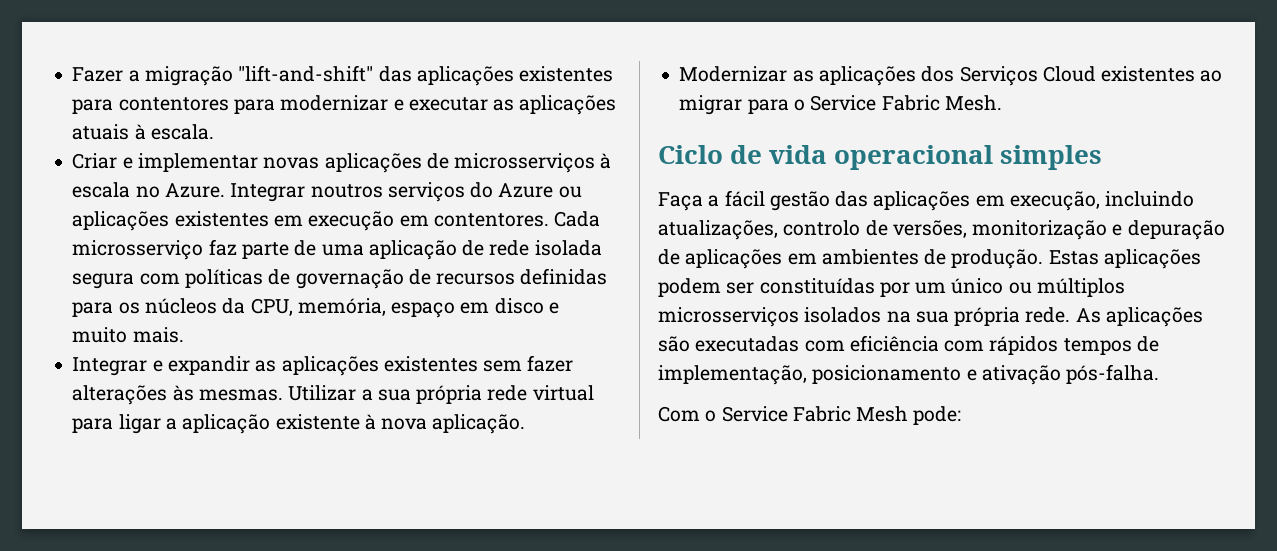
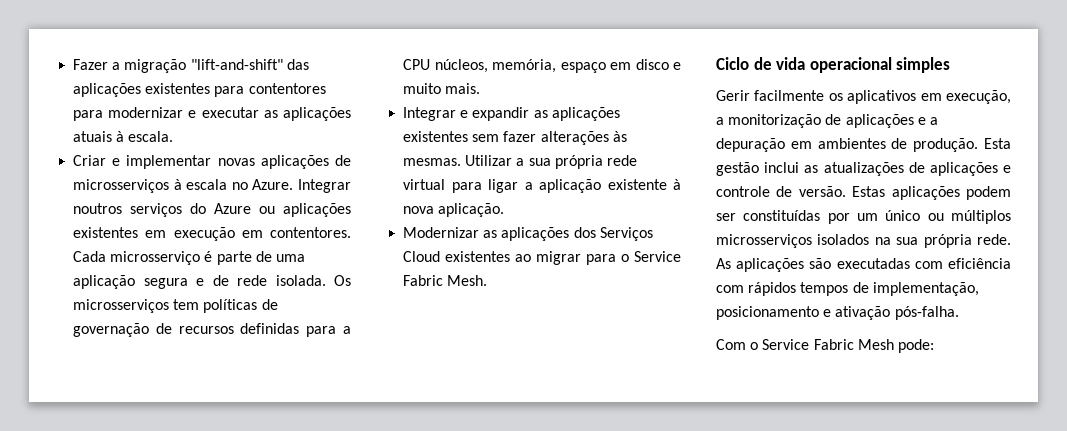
[208,239,237,256] faz -> [204,251,213,262] é
[462,240,602,256] [72,273,180,289] de rede isolada segura com -> [143,275,351,289] [73,299,200,313] segura e de rede isolada. Os microsserviços tem
[118,298,293,316] os núcleos da CPU, -> [343,326,351,334] [403,59,488,73] a CPU núcleos,
[658,190,1195,211] [658,220,1225,240] [658,249,1044,269] Faça a fácil gestão das aplicações em execução, incluindo atualizações, controlo de versões, monitorização e depuração de aplicações em ambientes de produção. -> [716,90,1011,104] [716,114,938,128] [716,138,1011,152] [716,162,1011,176] [716,186,846,197] Gerir facilmente os aplicativos em execução, a monitorização de aplicações e a depuração em ambientes de produção. Esta gestão inclui as atualizações de aplicações e controle de versão.

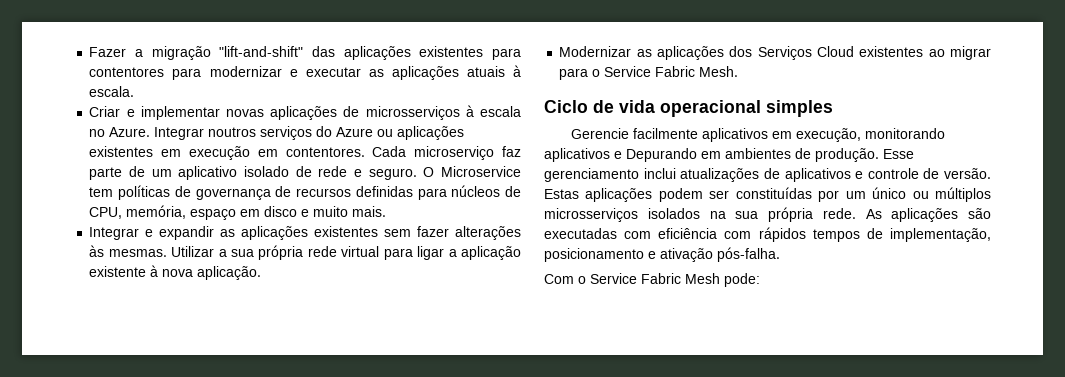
[110,251,305,265] [73,275,351,289] [73,299,170,313] microsserviço é parte de uma aplicação segura e de rede isolada. Os microsserviços -> [414,146,521,160] [89,166,522,180] microserviço faz parte de um aplicativo isolado de rede e seguro. O Microservice
[73,323,150,337] governação -> [195,188,271,200] governança
[343,326,351,334] [403,59,488,73] a CPU núcleos, -> [451,185,522,197] [89,207,123,219] núcleos de CPU,
[716,90,1011,104] [716,114,938,128] [716,138,1011,152] [716,162,819,176] Gerir facilmente os aplicativos em execução, a monitorização de aplicações e a depuração em ambientes de produção. Esta gestão inclui as -> [570,128,945,142] [544,148,914,162] [544,168,676,182] Gerencie facilmente aplicativos em execução, monitorando aplicativos e Depurando em ambientes de produção. Esse gerenciamento inclui
[929,162,998,176] aplicações -> [784,168,851,182] aplicativos

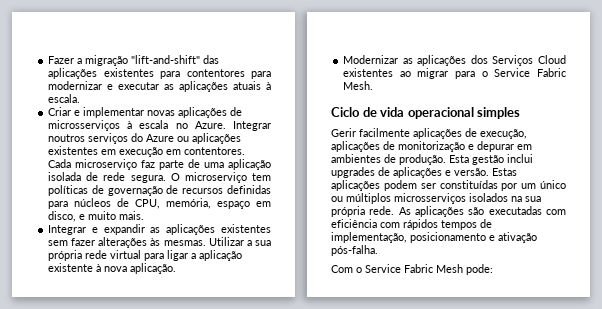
[151,166,522,180] um aplicativo isolado de rede e seguro. O Microservice -> [204,159,272,170] [48,172,247,183] uma aplicação isolada de rede segura. O microserviço
[195,188,271,200] governança -> [107,186,163,196] governação
[264,206,298,217] disco -> [48,211,77,222] disco,
[570,128,945,142] [544,148,914,162] [544,168,940,182] Gerencie facilmente aplicativos em execução, monitorando aplicativos e Depurando em ambientes de produção. Esse gerenciamento inclui atualizações de aplicativos e controle de -> [331,128,527,139] [331,141,532,152] [331,154,533,165] [331,167,451,178] Gerir facilmente aplicações de execução, aplicações de monitorização e depurar em ambientes de produção. Esta gestão inclui upgrades de aplicações e

